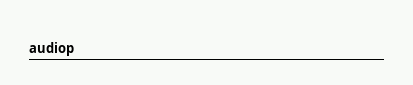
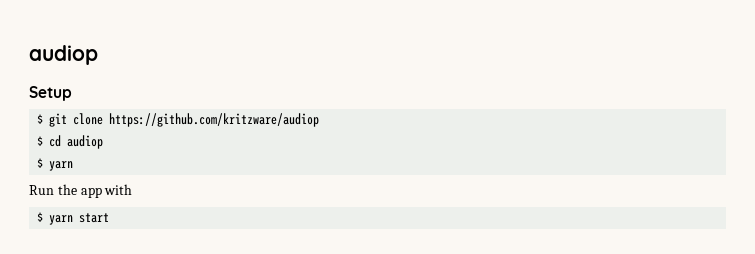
[29,42,74,56] audiop -> [29,45,98,65] [29,86,72,101] [37,113,320,127] [37,135,104,149] [37,158,74,171] [29,184,133,198] [37,212,110,225] audiop // Setup // $ git clone https://github.com/kritzware/audiop // $ cd audiop // $ yarn // Run the app with // $ yarn start

